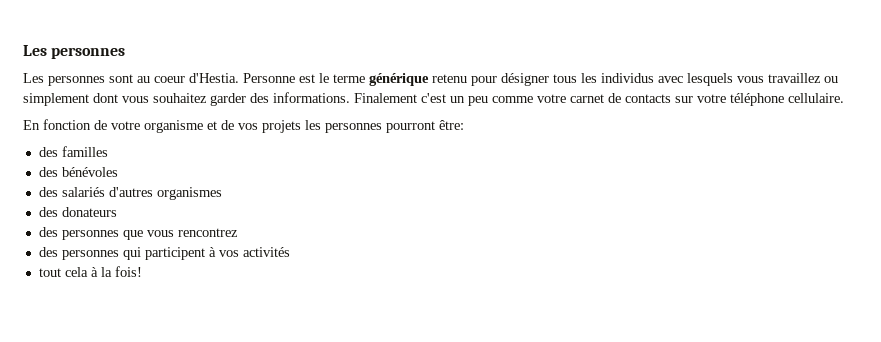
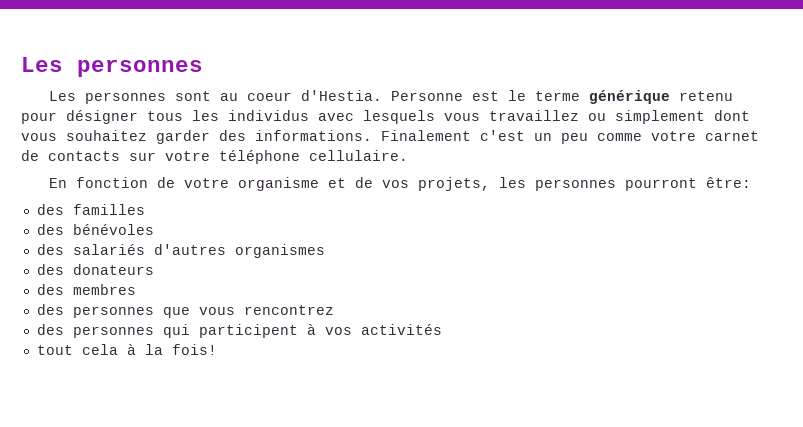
[262,120,301,133] projets -> [418,177,491,191] projets,
(117, 212) none -> [36,284,136,295] // des membres

